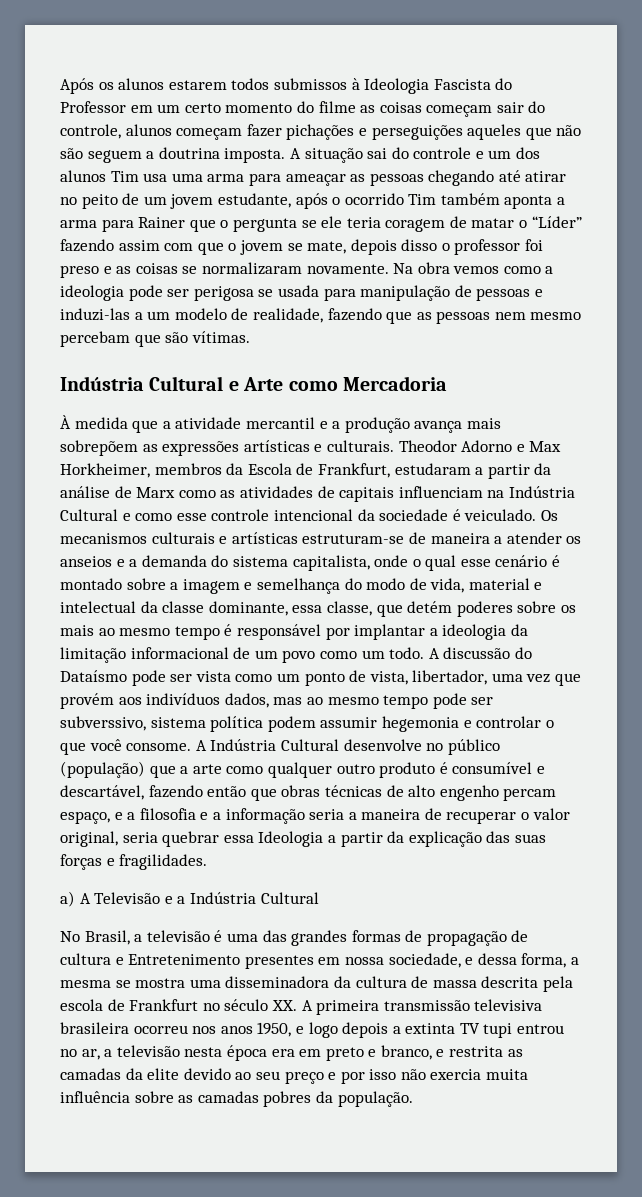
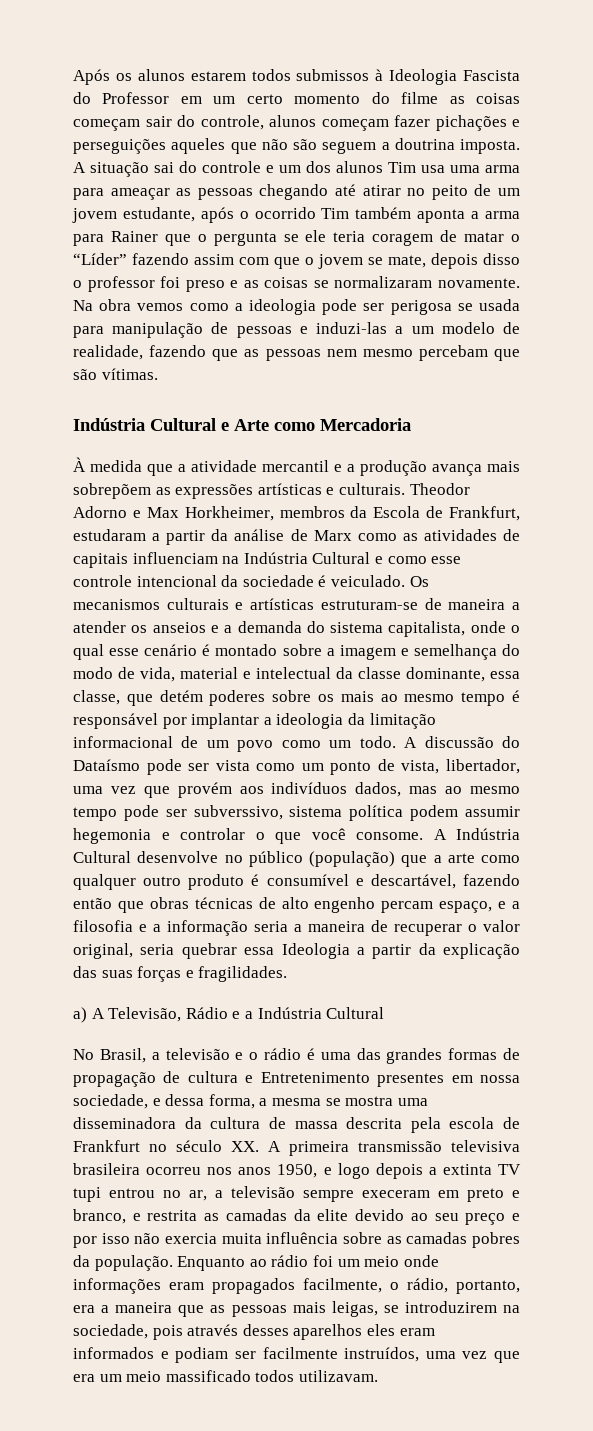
[94,892,161,904] Televisão -> [108,1007,228,1022] Televisão, Rádio
(210, 936) none -> [235,1048,301,1060] e o rádio
[184,1045,295,1061] nesta época era -> [303,1190,430,1202] sempre execeram
(413, 1099) none -> [177,1255,439,1271] [73,1278,520,1294] [73,1301,520,1317] [73,1324,435,1340] [73,1347,520,1363] [73,1370,378,1382] Enquanto ao rádio foi um meio onde informações eram propagados facilmente, o rádio, portanto, era a maneira que as pessoas mais leigas, se introduzirem na sociedade, pois através desses aparelhos eles eram informados e podiam ser facilmente instruídos, uma vez que era um meio massificado todos utilizavam.

